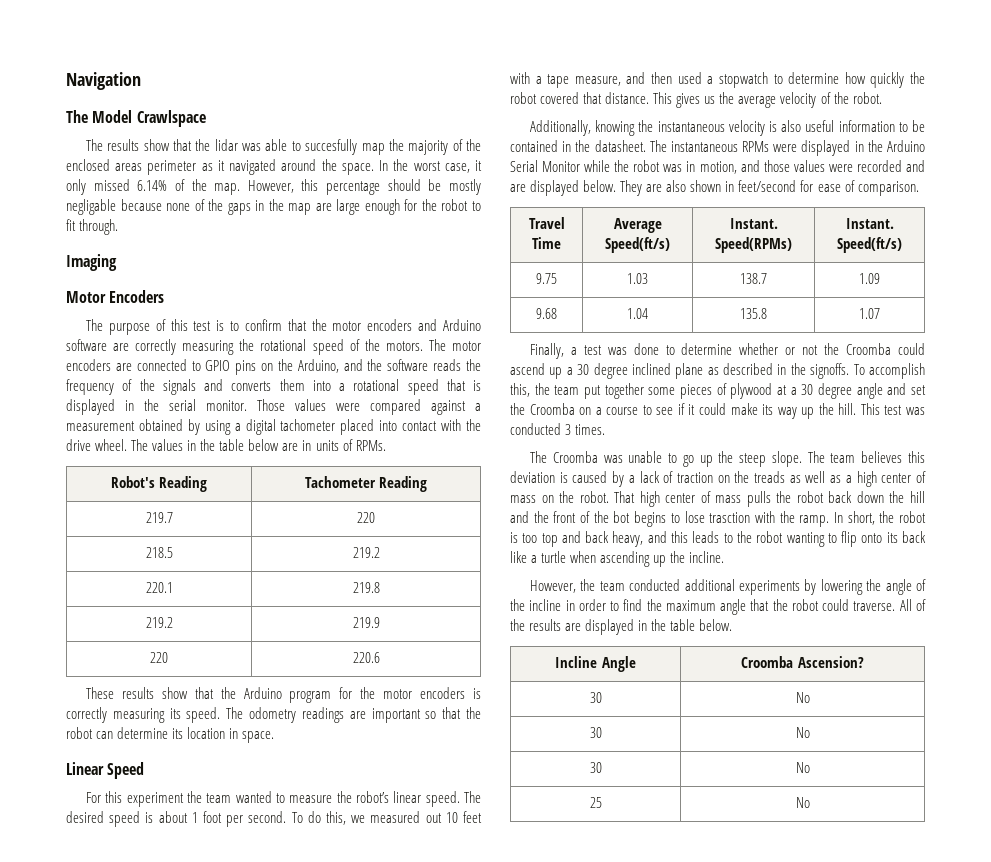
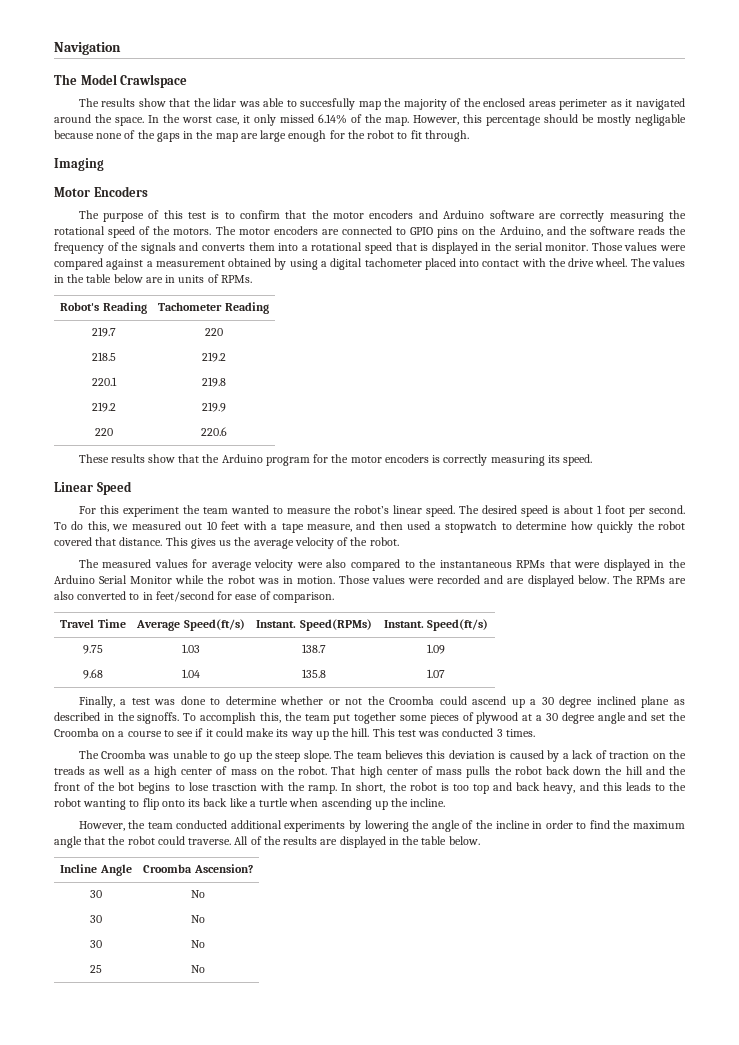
[226,707,481,723] [66,727,275,743] The odometry readings are important so that the robot can determine its location in space. -> (593, 460) none
[529,120,926,136] [510,140,770,152] Additionally, knowing the instantaneous velocity is also useful information to be contained in the datasheet. The instantaneous RPMs -> [78,559,571,571] The measured values for average velocity were also compared to the instantaneous RPMs that
[699,160,790,174] motion, and those -> [296,575,370,584] motion. Those
[620,180,722,196] They are also shown -> [612,575,686,584] [54,591,140,600] The RPMs are also converted to

